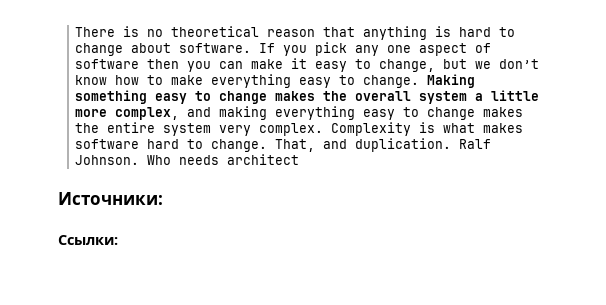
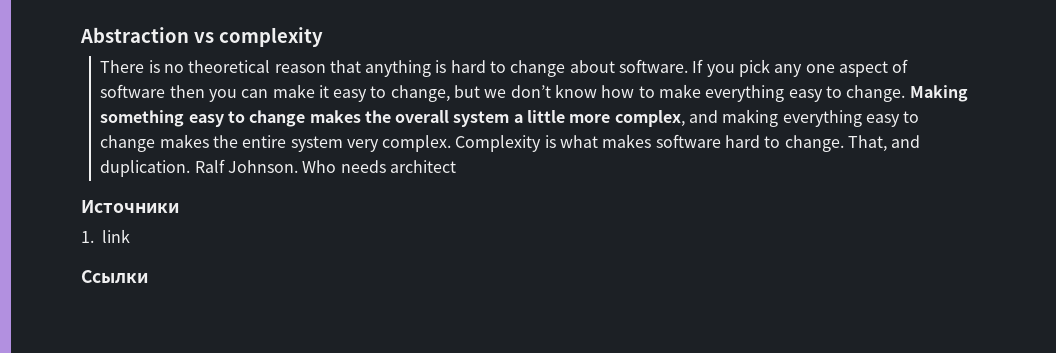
(75, 32) none -> [80,27,323,47] Abstraction vs complexity //
[58,192,163,205] [58,235,118,245] Источники: // Ссылки: -> [81,200,179,213] [81,229,130,243] [81,270,148,283] Источники // 1. link // Ссылки

